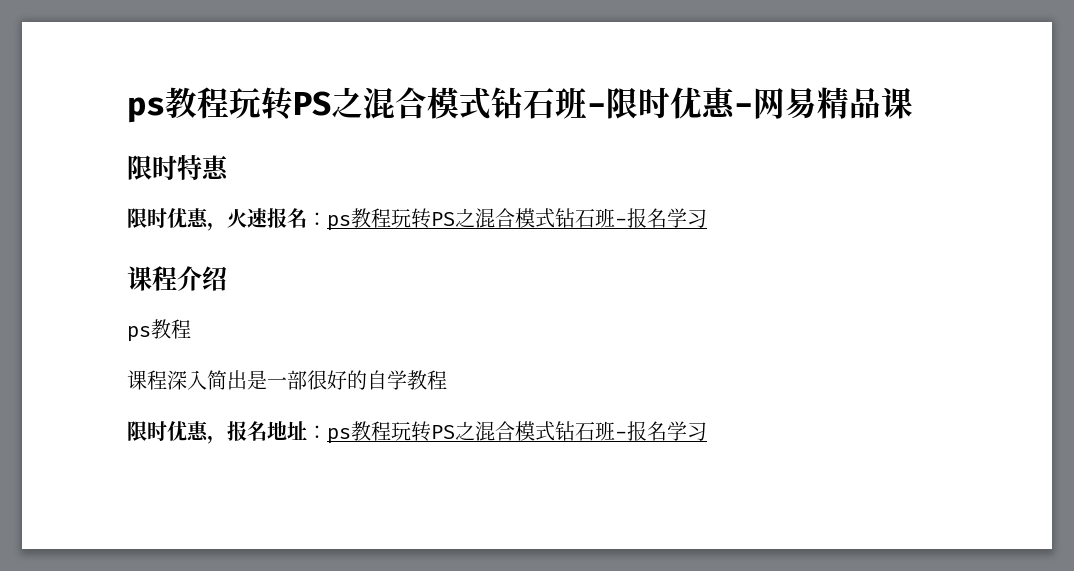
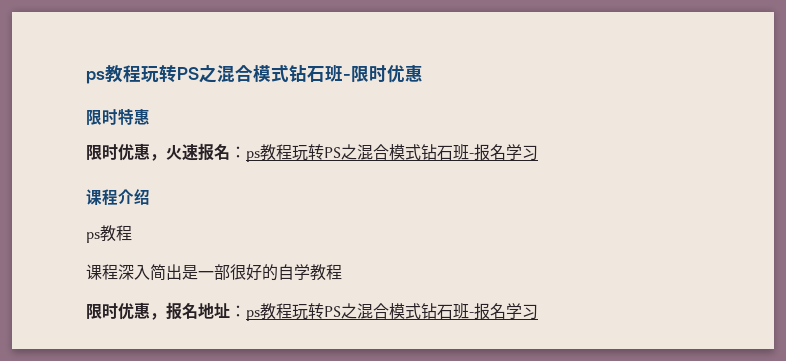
[734,87,913,119] -网易精品课 -> (423, 73) none

